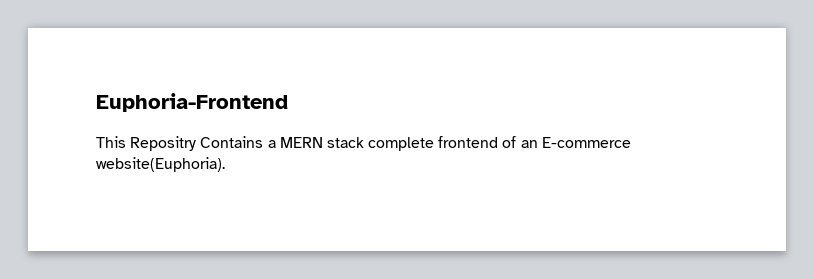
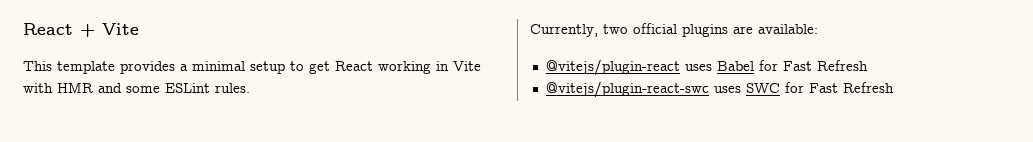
[96,93,288,112] [96,136,631,151] [96,157,225,172] Euphoria-Frontend // This Repositry Contains a MERN stack complete frontend of an E-commerce website(Euphoria). -> [23,23,139,37] [23,61,481,74] [23,82,250,93] [530,23,818,37] [545,59,868,76] [545,81,894,98] React + Vite // This template provides a minimal setup to get React working in Vite with HMR and some ESLint rules. // Currently, two official plugins are available: // @vitejs/plugin-react uses Babel for Fast Refresh // @vitejs/plugin-react-swc uses SWC for Fast Refresh

